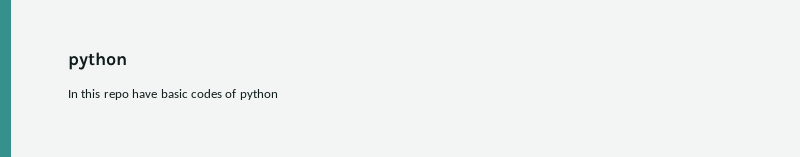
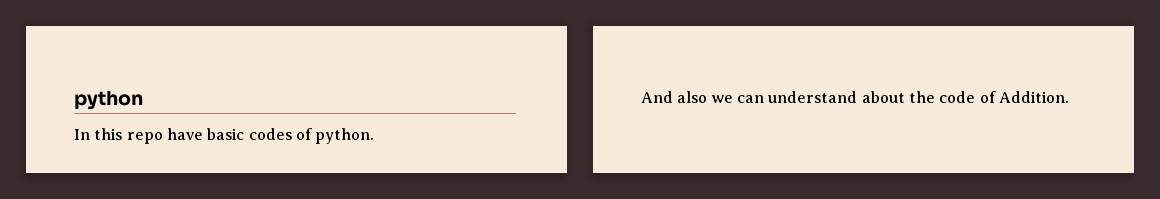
[239,89,278,100] python -> [315,128,375,144] [641,91,1069,103] python. // And also we can understand about the code of Addition.

